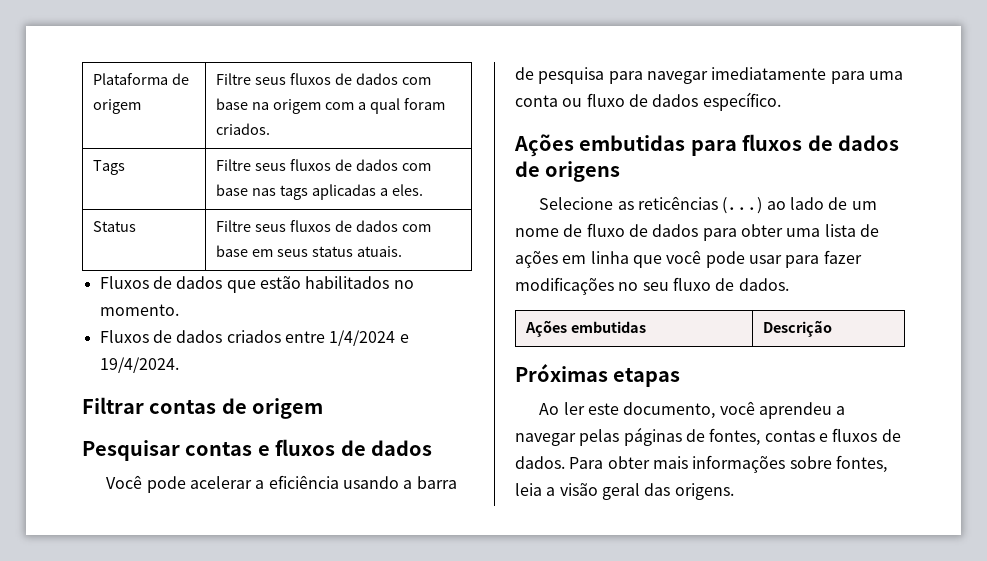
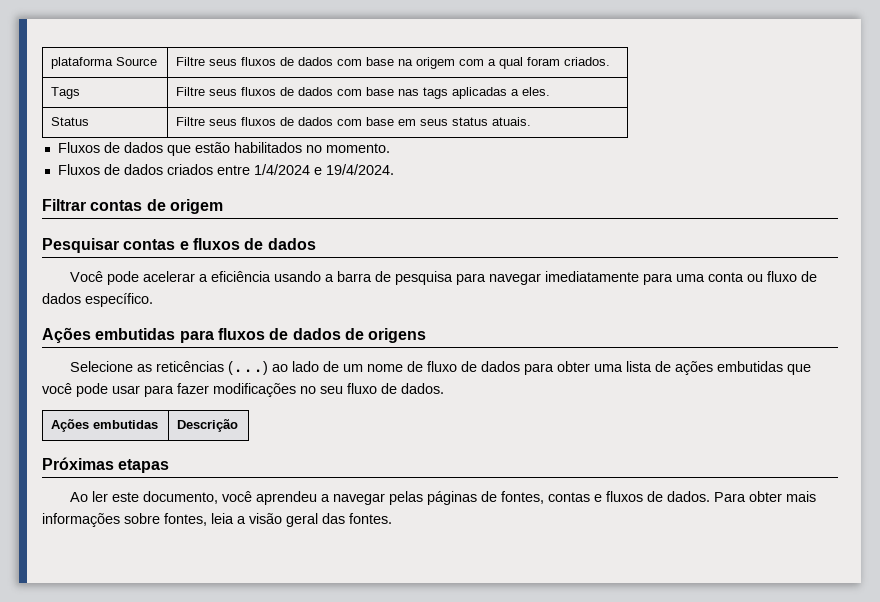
[93,73,190,85] [93,99,142,114] Plataforma de origem -> [50,57,157,69] plataforma Source
[562,251,629,264] em linha -> [717,361,784,372] embutidas
[674,483,734,500] origens. -> [349,513,392,524] fontes.

